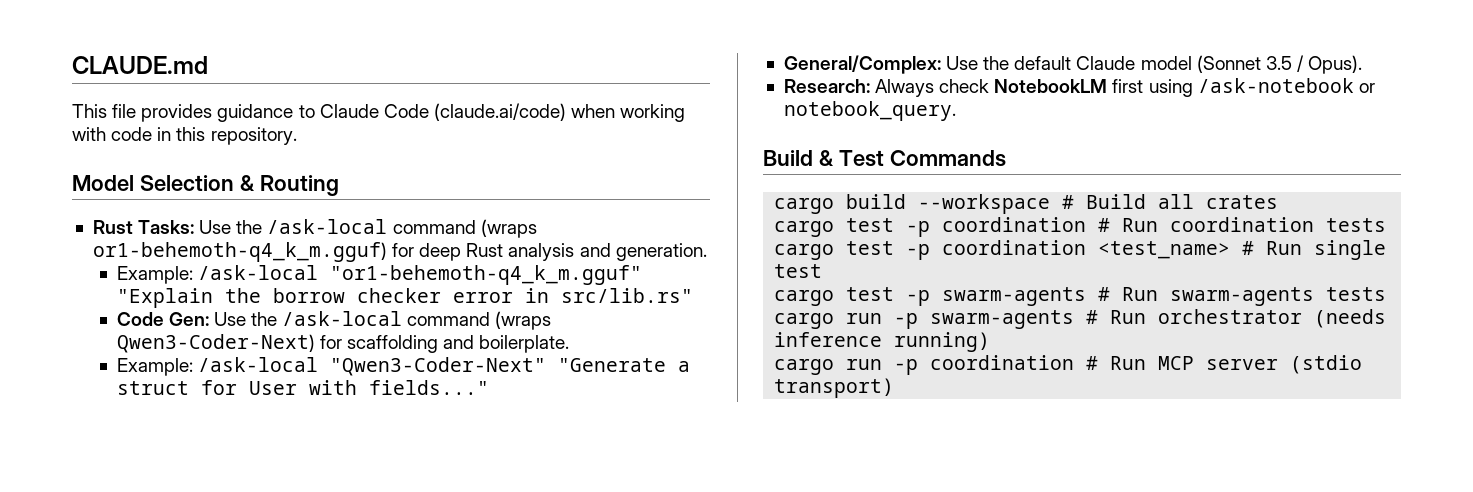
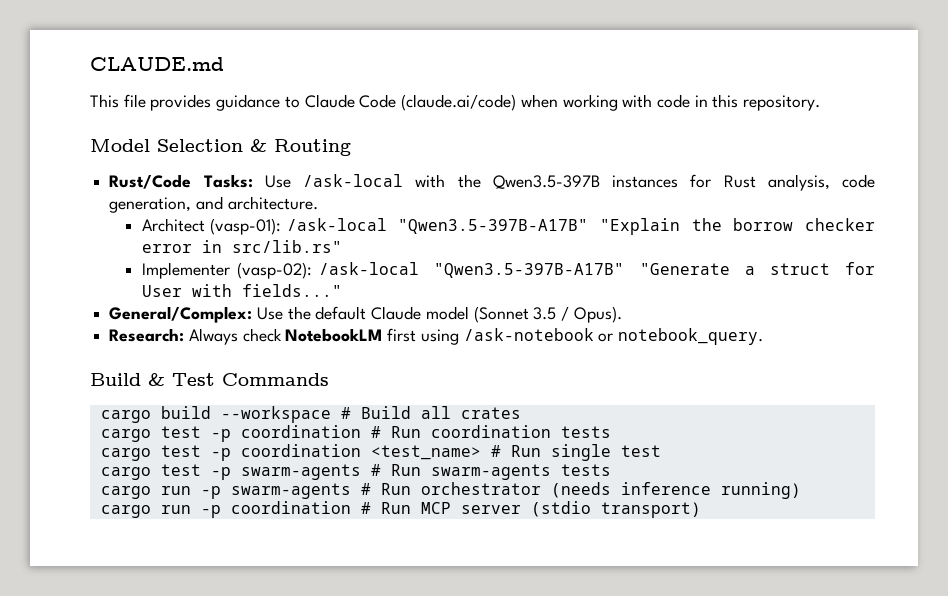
[92,220,133,234] Rust -> [109,174,192,189] Rust/Code
[236,219,537,238] [92,242,707,262] [116,265,642,285] the /ask-local command (wraps or1-behemoth-q4_k_m.gguf) for deep Rust analysis and generation. // Example: /ask-local "or1-behemoth-q4_k_m.gguf" -> [303,174,875,191] [109,196,318,213] [141,218,589,235] /ask-local with the Qwen3.5-397B instances for Rust analysis, code generation, and architecture. // Architect (vasp-01): /ask-local "Qwen3.5-397B-A17B"
[116,311,552,330] [116,334,570,353] [116,357,546,376] Code Gen: Use the /ask-local command (wraps Qwen3-Coder-Next) for scaffolding and boilerplate. // Example: /ask-local "Qwen3-Coder-Next" -> [141,262,625,279] Implementer (vasp-02): /ask-local "Qwen3.5-397B-A17B"

